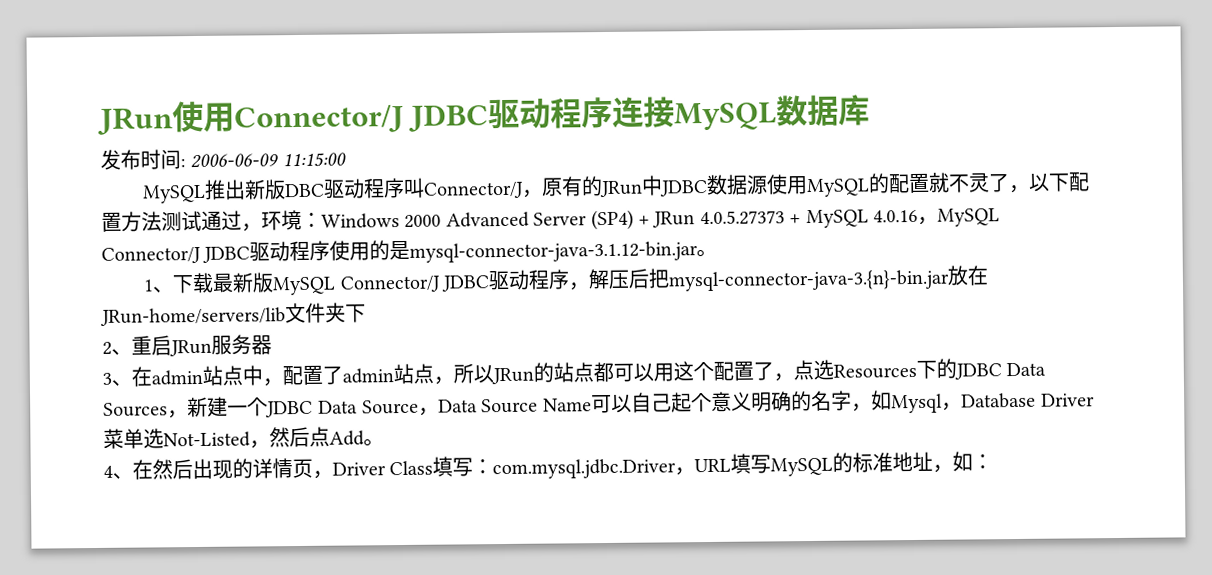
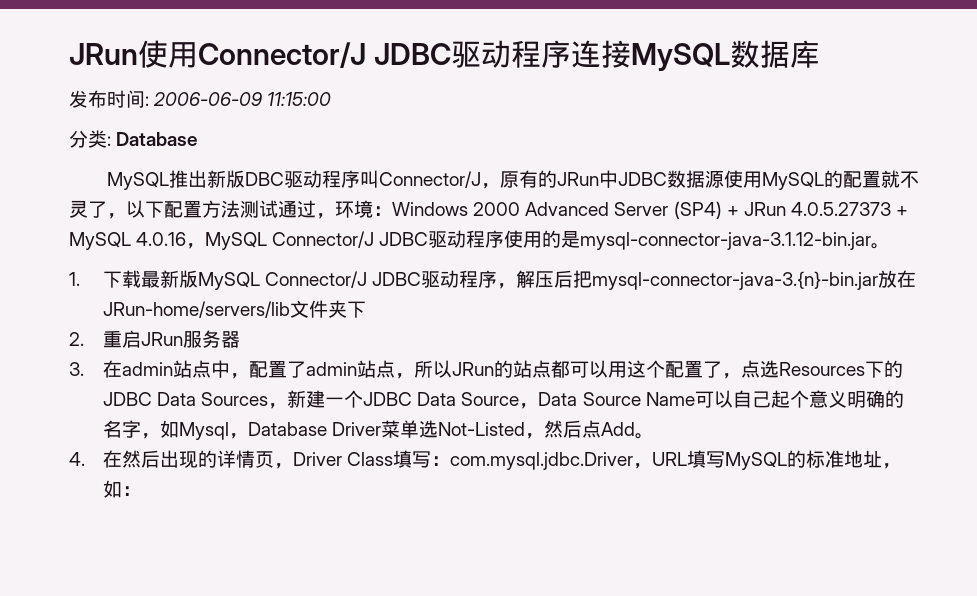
(346, 160) none -> [69,130,199,148] // 分类: Database
[143,279,175,293] 1、 -> [69,272,80,286] 1.
[102,341,132,355] 2、 -> [69,332,84,346] 2.
[102,372,132,386] 3、 -> [69,362,84,376] 3.
[103,465,133,479] 4、 -> [69,452,85,466] 4.

